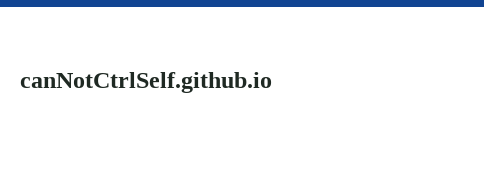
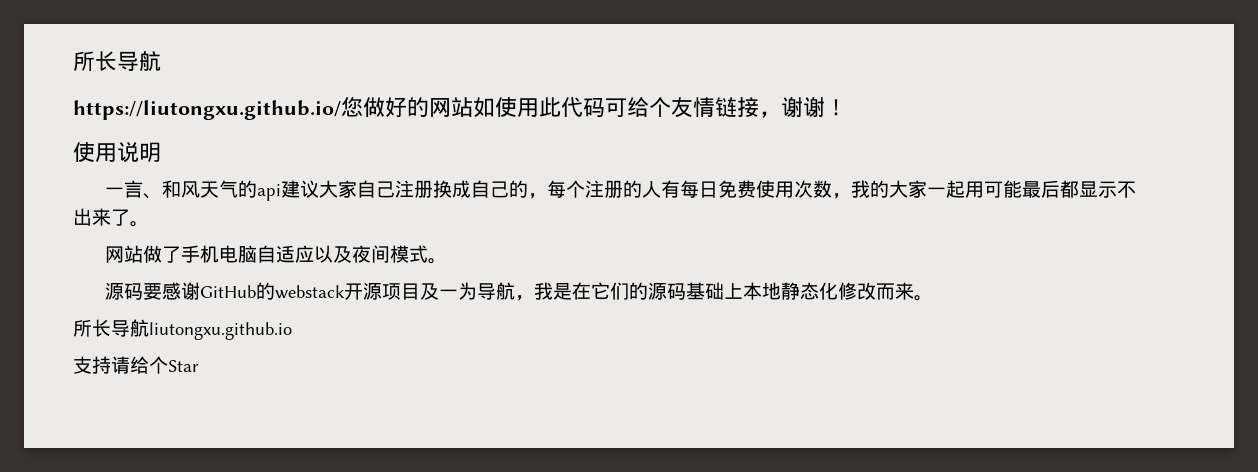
[20,72,272,93] canNotCtrlSelf.github.io -> [73,51,161,71] [73,96,847,120] [73,142,161,163] [105,180,1137,201] [73,208,149,227] [105,245,448,264] [105,282,934,301] [73,319,292,340] [73,356,199,374] 所长导航 // https://liutongxu.github.io/您做好的网站如使用此代码可给个友情链接，谢谢！ // 使用说明 // 一言、和风天气的api建议大家自己注册换成自己的，每个注册的人有每日免费使用次数，我的大家一起用可能最后都显示不出来了。 // 网站做了手机电脑自适应以及夜间模式。 // 源码要感谢GitHub的webstack开源项目及一为导航，我是在它们的源码基础上本地静态化修改而来。 // 所长导航liutongxu.github.io // 支持请给个Star

